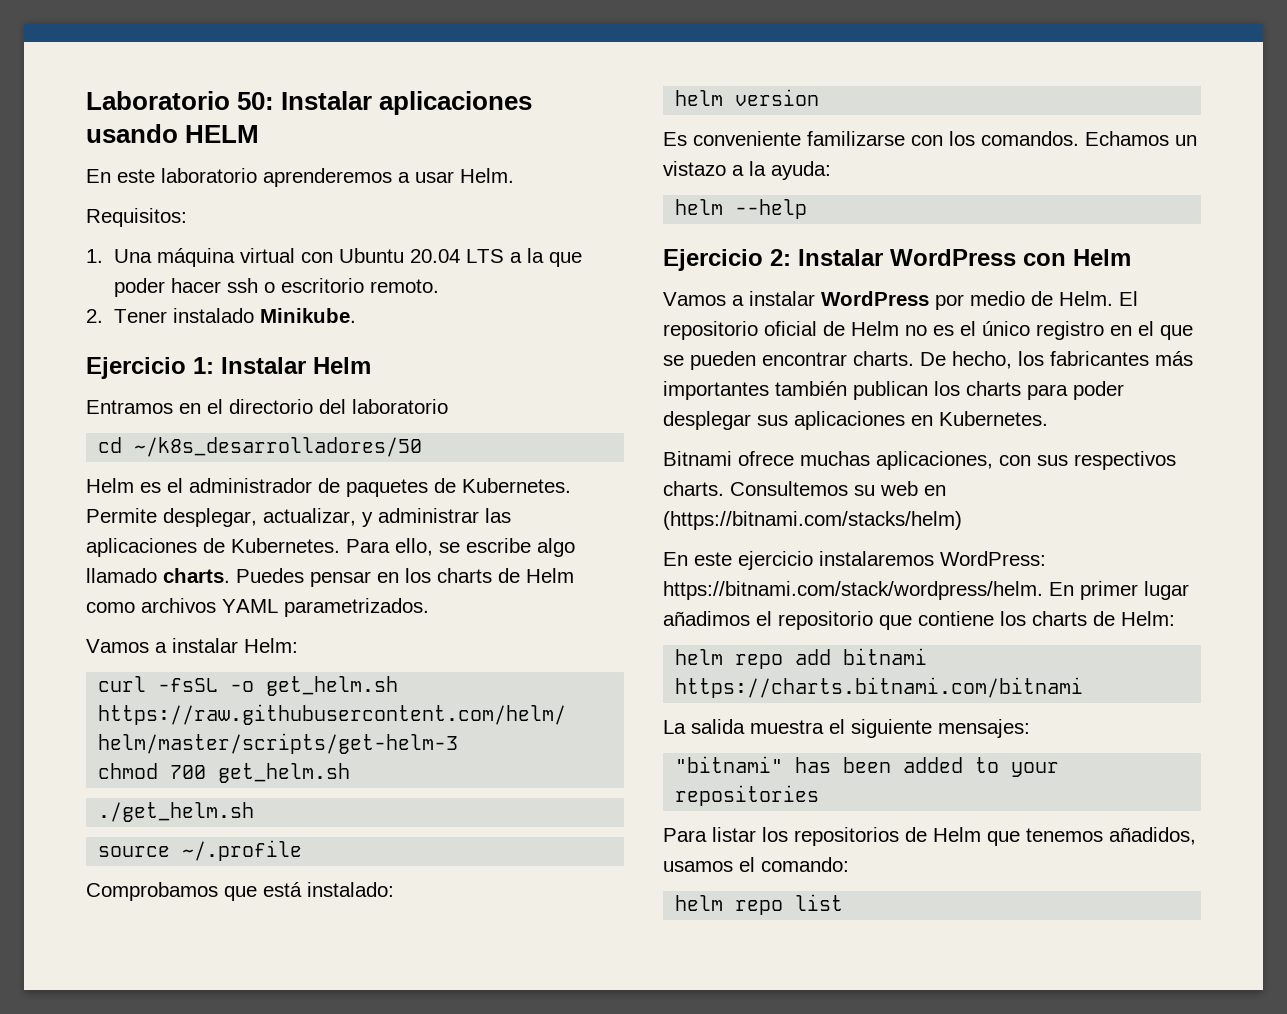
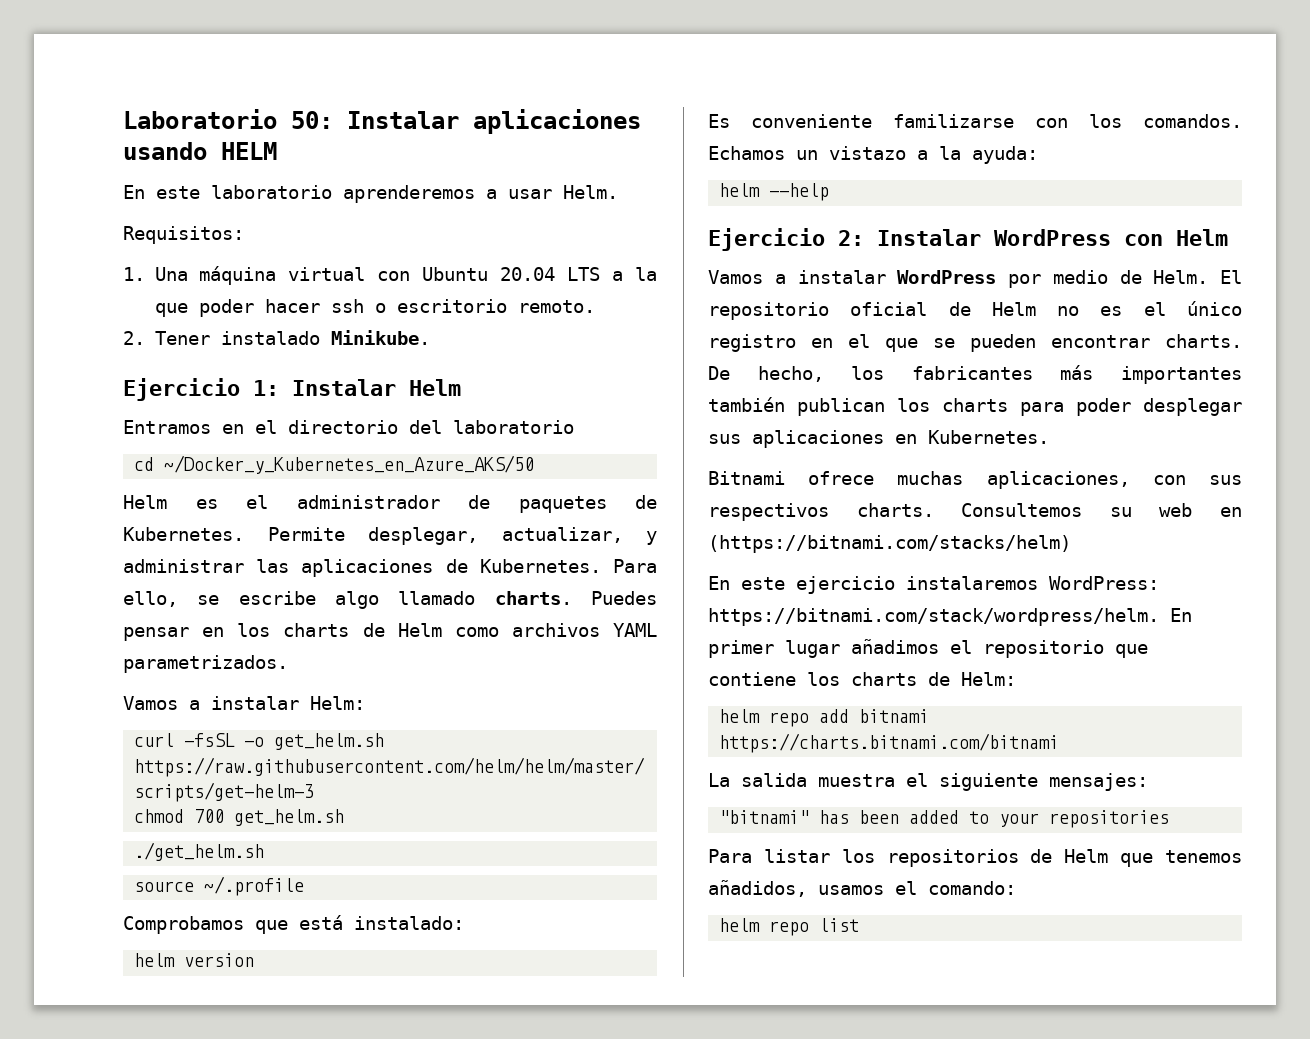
[134,437,423,457] ~/k8s_desarrolladores/50 -> [164,455,535,474] ~/Docker_y_Kubernetes_en_Azure_AKS/50

